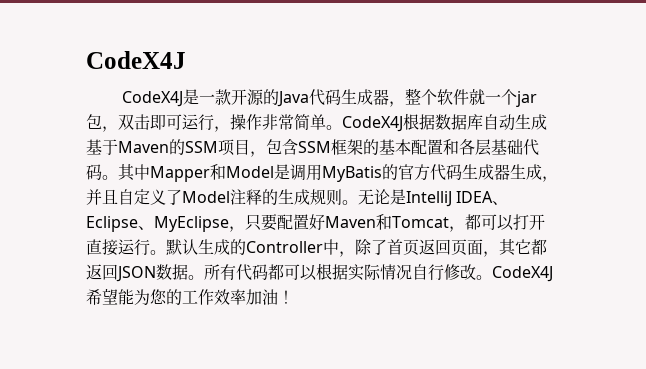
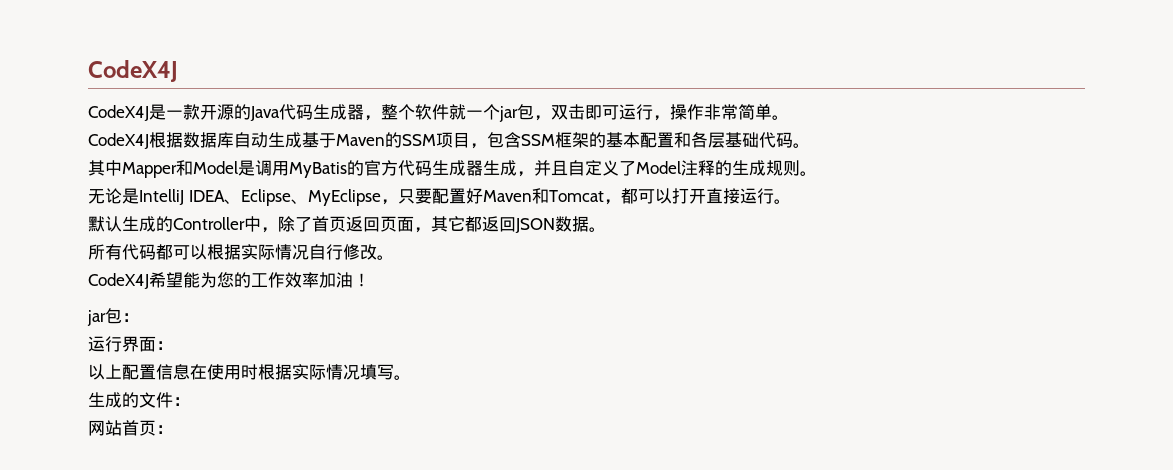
(342, 127) none -> (789, 117) //
(118, 177) none -> (810, 145) //
(358, 202) none -> (817, 173) //
(166, 252) none -> (791, 201) //
(204, 277) none -> (606, 229) //
(492, 277) none -> (394, 257) //
(294, 297) none -> [87,308,139,326] [88,336,173,352] [88,364,411,380] [88,392,190,408] [88,420,173,436] // jar包： // 运行界面： // 以上配置信息在使用时根据实际情况填写。 // 生成的文件： // 网站首页：

